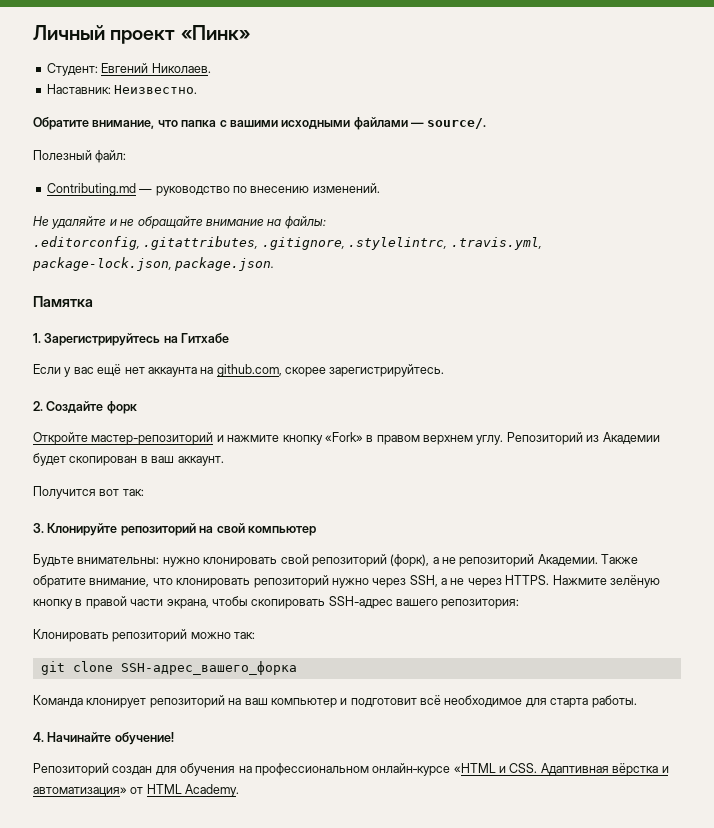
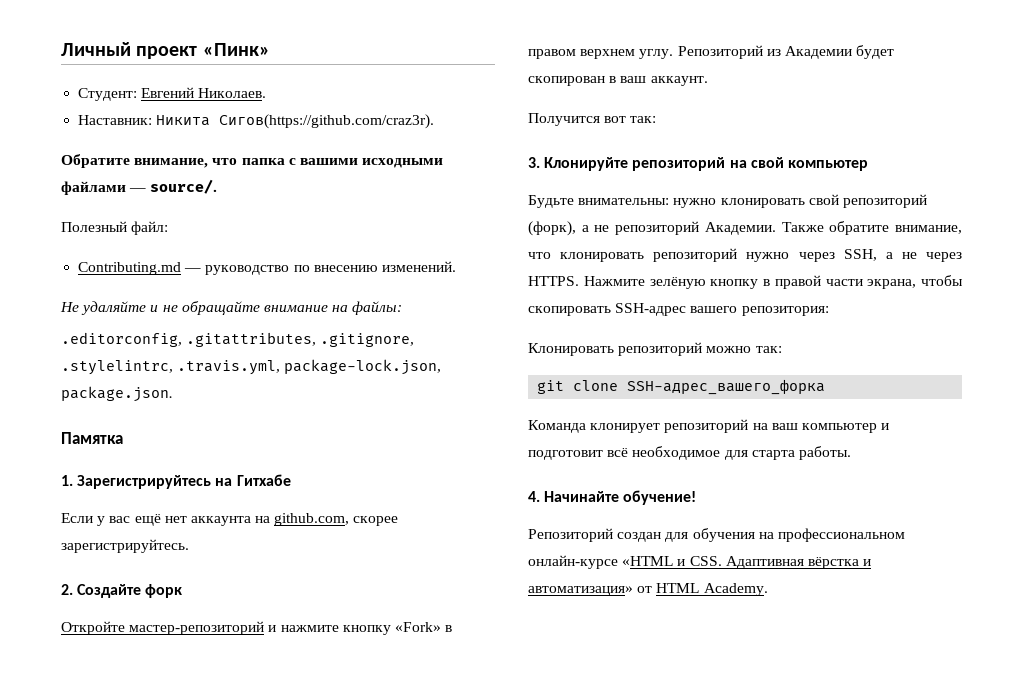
[114,85,198,94] Неизвестно. -> [156,114,435,129] Никита Сигов(https://github.com/craz3r).

